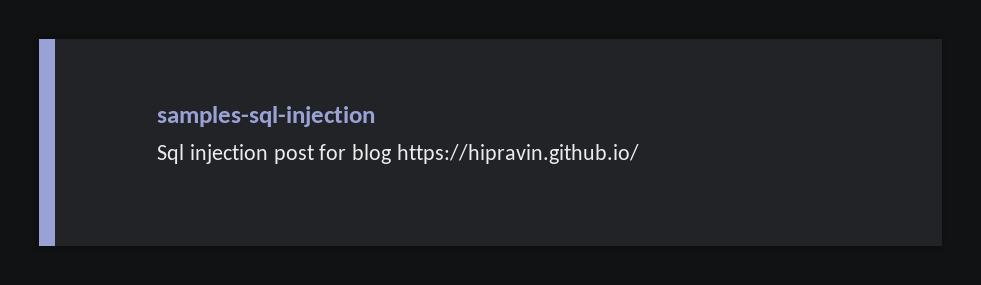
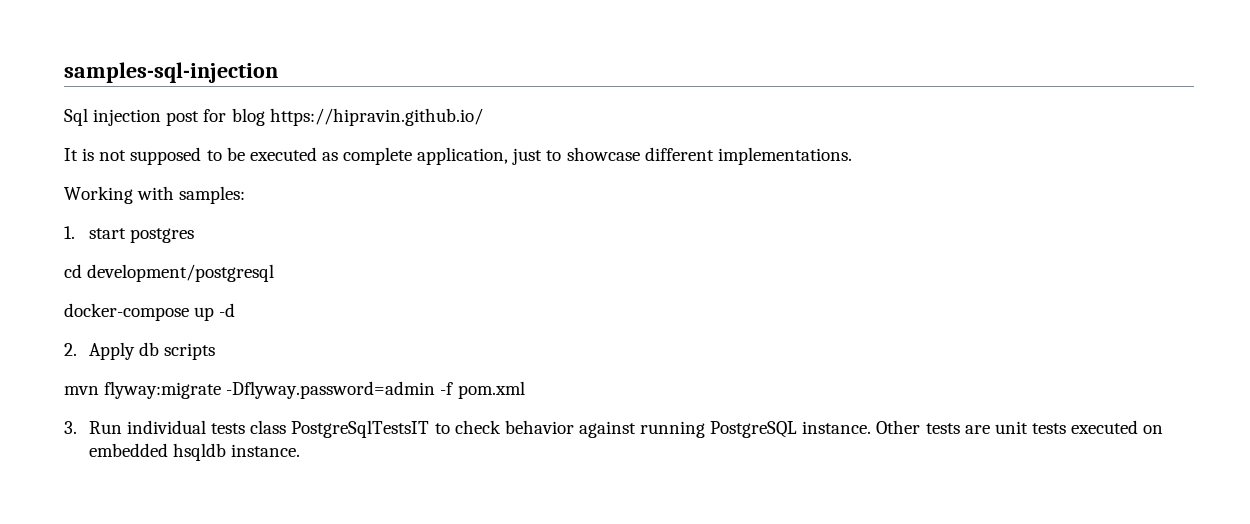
(640, 154) none -> [64,147,852,165] [64,186,246,204] [64,226,195,243] [64,264,275,282] [64,303,236,321] [64,342,216,360] [64,381,525,399] [64,420,1164,438] [88,443,301,461] // It is not supposed to be executed as complete application, just to showcase different implementations. // Working with samples: // 1. start postgres // cd development/postgresql // docker-compose up -d // 2. Apply db scripts // mvn flyway:migrate -Dflyway.password=admin -f pom.xml // 3. Run individual tests class PostgreSqlTestsIT to check behavior against running PostgreSQL instance. Other tests are unit tests executed on embedded hsqldb instance.

